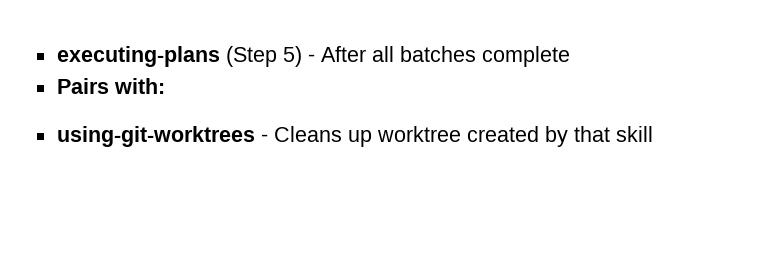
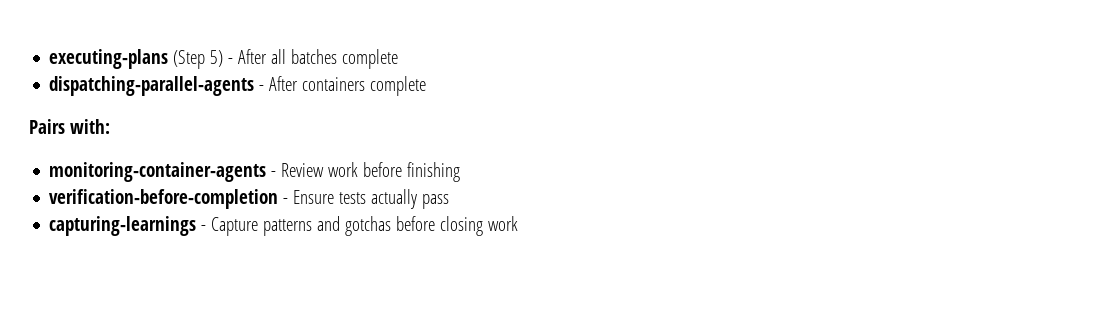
[56,78,165,94] [56,126,653,147] Pairs with: // using-git-worktrees - Cleans up worktree created by that skill -> [49,76,427,96] [29,119,110,134] [49,162,461,182] [49,189,450,209] [49,216,519,236] dispatching-parallel-agents - After containers complete // Pairs with: // monitoring-container-agents - Review work before finishing // verification-before-completion - Ensure tests actually pass // capturing-learnings - Capture patterns and gotchas before closing work

